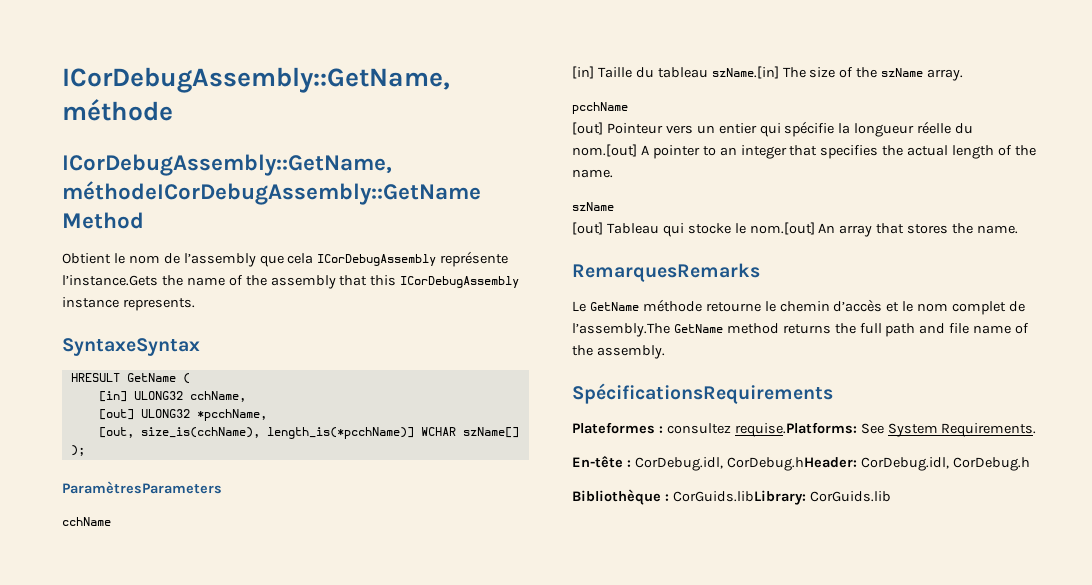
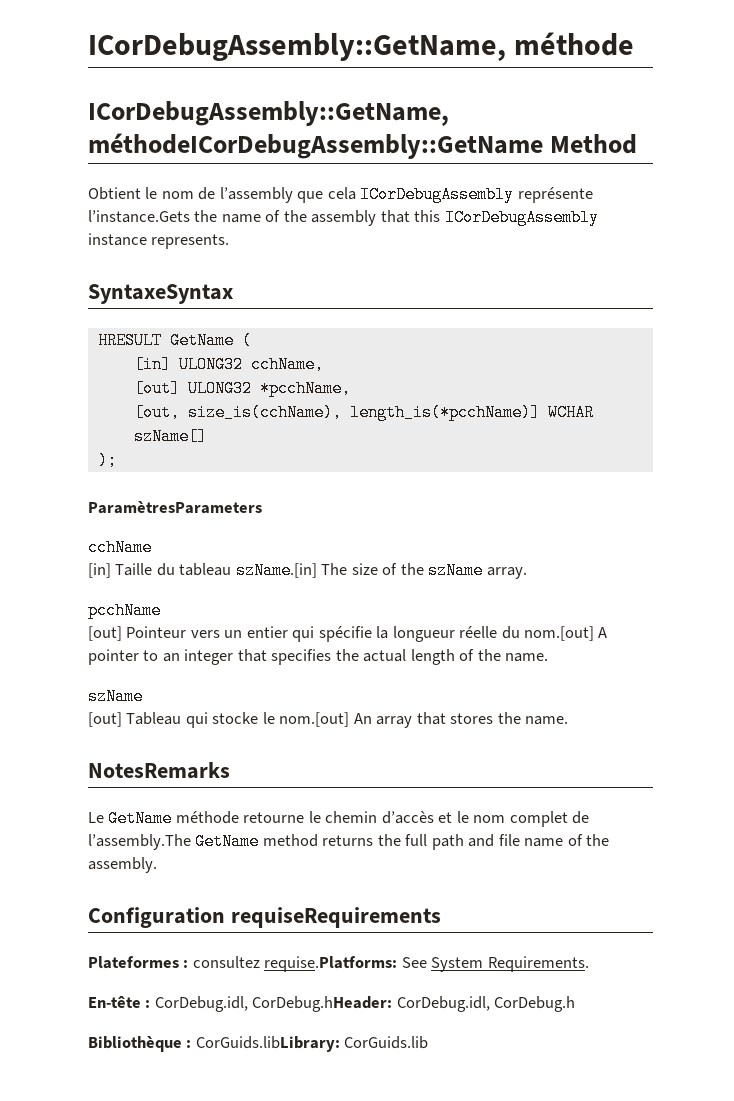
[572,263,760,282] RemarquesRemarks -> [88,762,230,779] NotesRemarks
[572,383,833,404] SpécificationsRequirements -> [88,907,441,928] Configuration requiseRequirements

